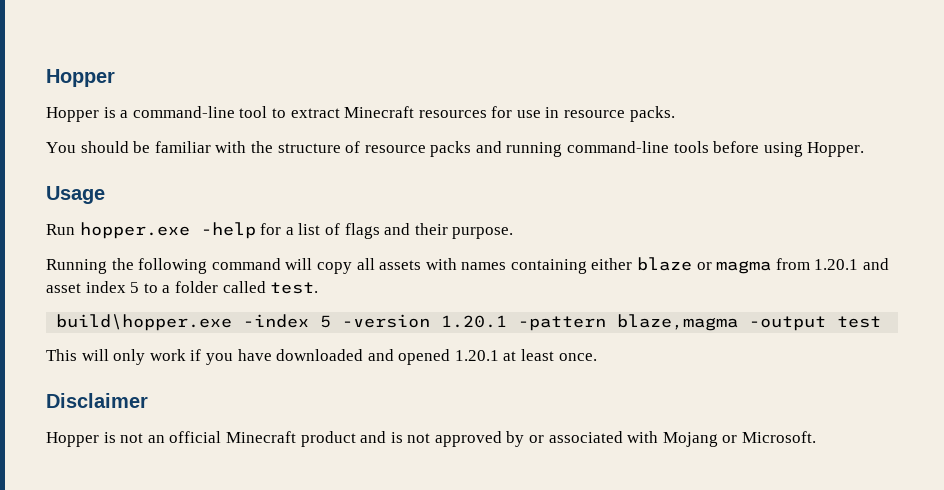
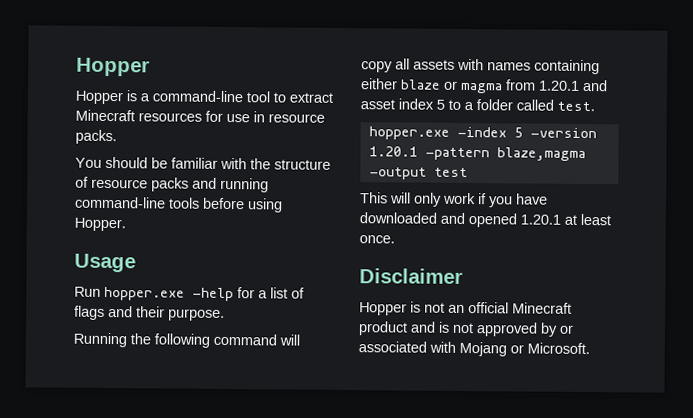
[56,314,233,331] build\hopper.exe -> [368,126,450,140] hopper.exe

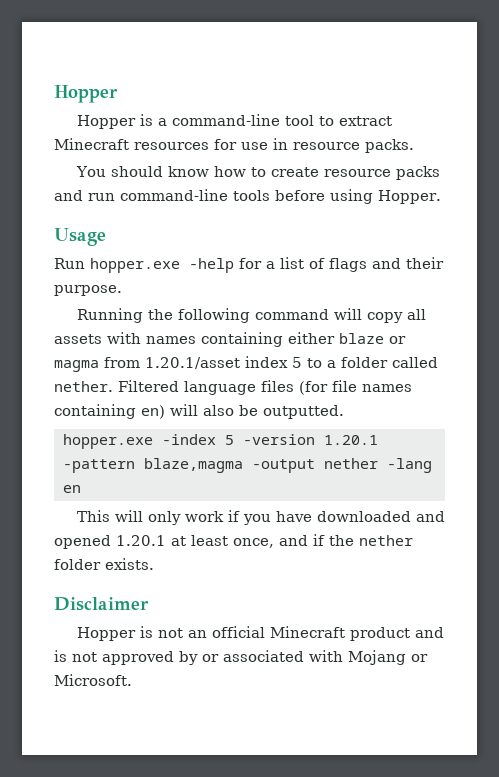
[151,157,331,170] [75,176,89,188] be familiar with the structure of -> [167,166,319,177] know how to create
[220,177,269,193] running -> [88,193,115,201] run
[538,79,608,92] [360,99,395,110] 1.20.1 and asset -> [145,357,240,369] 1.20.1/asset
[557,101,595,112] test. -> [54,380,412,395] [54,404,344,419] nether. Filtered language files (for file names containing en) will also be outputted.
[433,167,468,178] test -> [324,458,432,473] [63,485,81,493] nether -lang en
[359,235,395,244] once. -> [233,534,413,548] [54,558,154,570] once, and if the nether folder exists.

